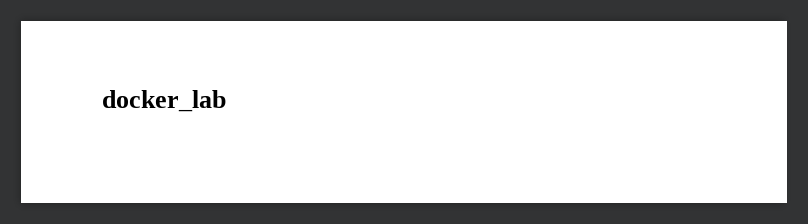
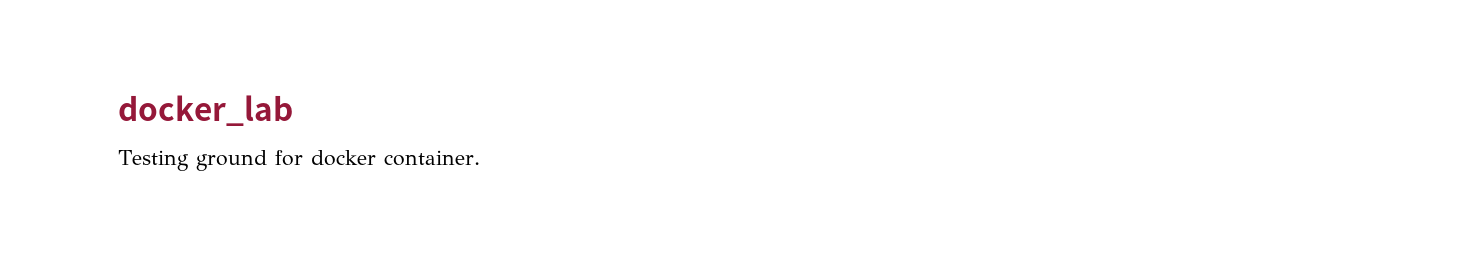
(226, 101) none -> [118,150,480,171] // Testing ground for docker container.

